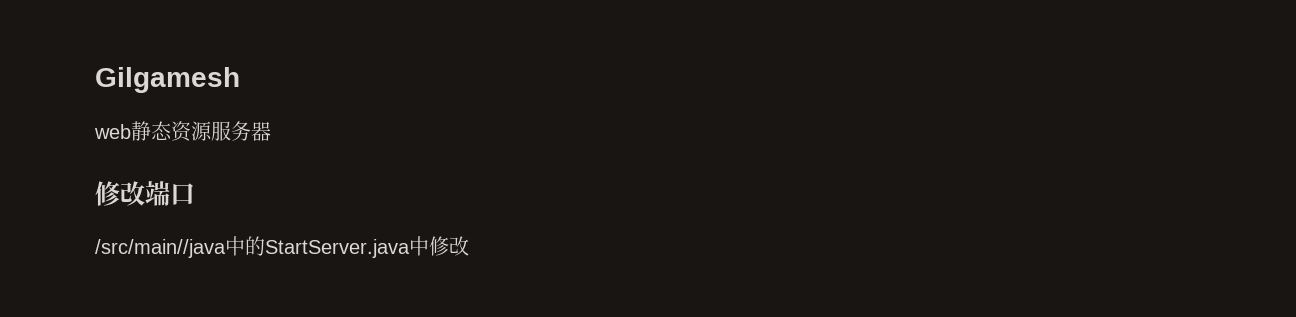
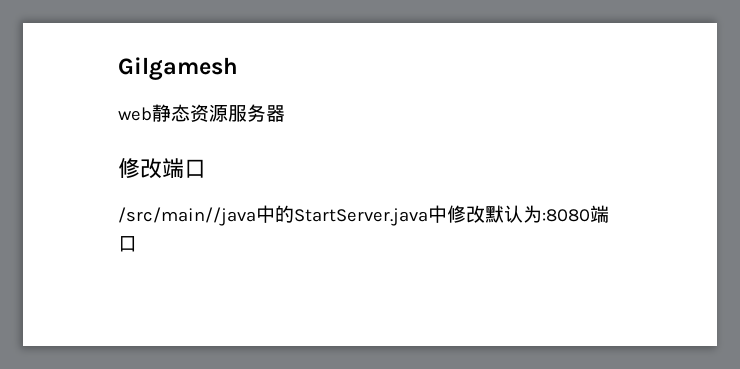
(469, 246) none -> [485,205,609,223] [118,236,137,252] 默认为:8080端口

